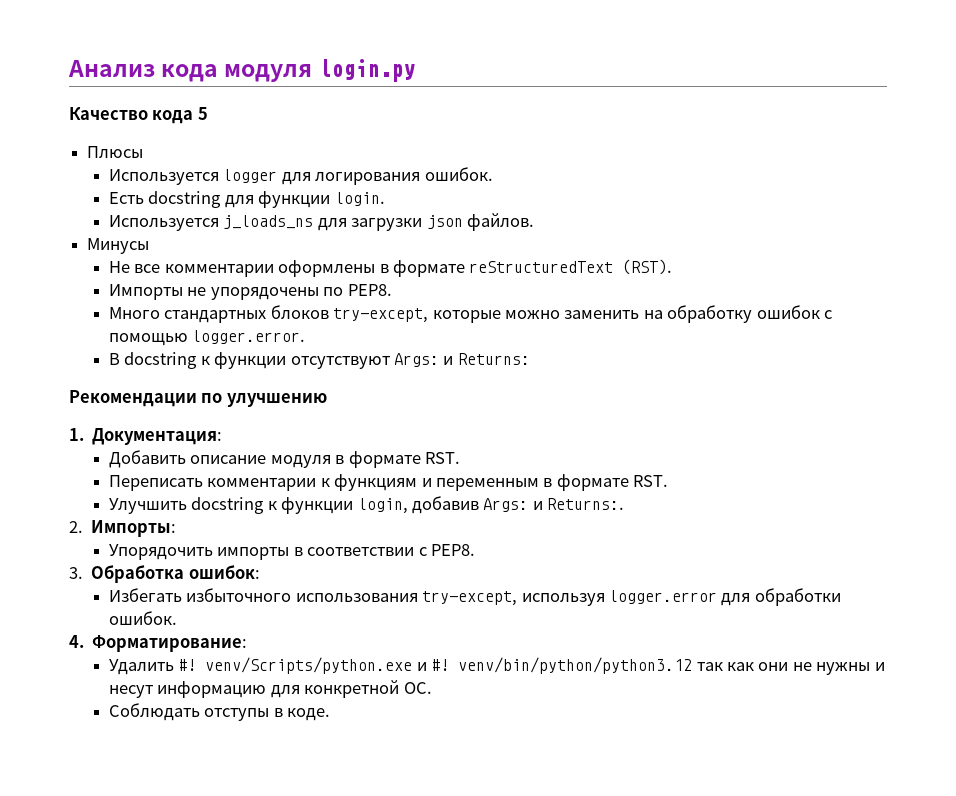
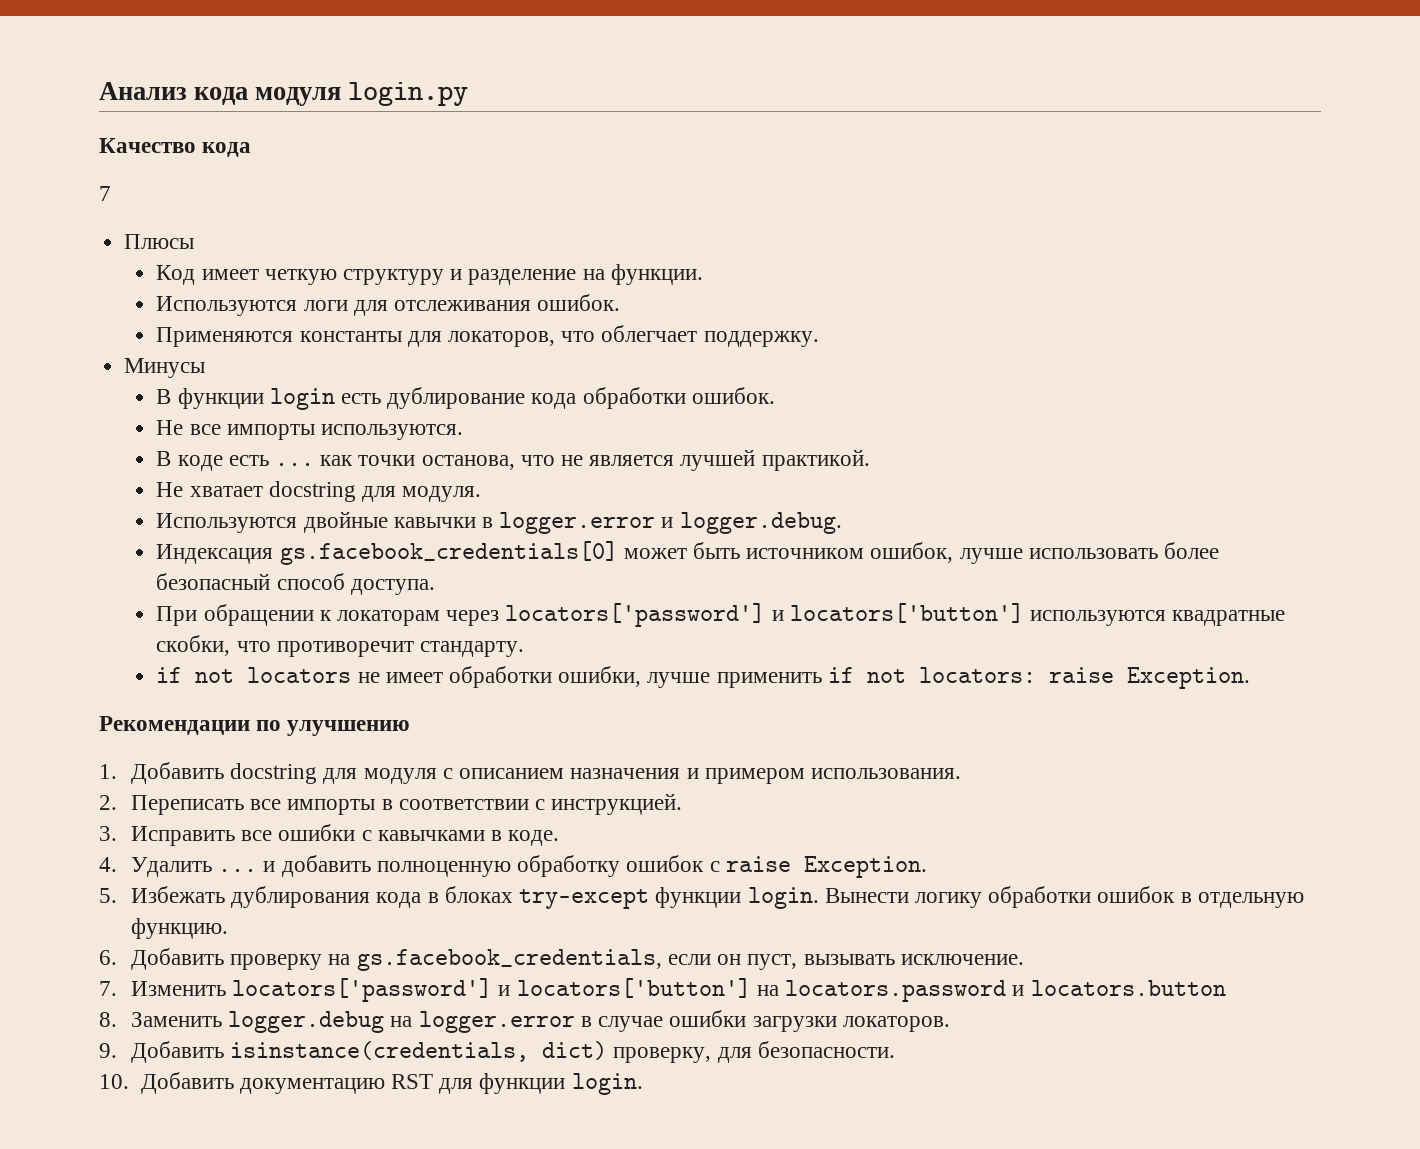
[197,107,208,120] 5 -> [99,186,111,201] // 7
[108,167,493,185] [108,191,385,208] [108,213,535,231] [87,238,150,254] [108,259,673,277] [108,284,392,300] [108,305,833,323] [108,330,306,346] [108,352,530,369] [69,390,327,407] [69,428,223,445] [108,450,461,468] [108,474,669,491] [108,496,625,514] Используется logger для логирования ошибок. // Есть docstring для функции login. // Используется j_loads_ns для загрузки json файлов. // Минусы // Не все комментарии оформлены в формате reStructuredText (RST). // Импорты не упорядочены по PEP8. // Много стандартных блоков try-except, которые можно заменить на обработку ошибок с помощью logger.error. // В docstring к функции отсутствуют Args: и Returns: // Рекомендации по улучшению // 1. Документация: // Добавить описание модуля в формате RST. // Переписать комментарии к функциям и переменным в формате RST. // Улучшить docstring к функции login, добавив Args: и Returns:. -> [156,264,703,285] [156,294,621,316] [156,325,819,347] [124,358,206,378] [156,387,775,410] [156,420,463,440] [156,449,870,471] [156,481,482,502] [156,511,842,534] [156,541,1220,565] [156,573,435,595] [156,603,1286,627] [156,635,524,657] [156,666,1250,689] [99,716,411,736] [99,762,961,784] Код имеет четкую структуру и разделение на функции. // Используются логи для отслеживания ошибок. // Применяются константы для локаторов, что облегчает поддержку. // Минусы // В функции login есть дублирование кода обработки ошибок. // Не все импорты используются. // В коде есть ... как точки останова, что не является лучшей практикой. // Не хватает docstring для модуля. // Используются двойные кавычки в logger.error и logger.debug. // Индексация gs.facebook_credentials[0] может быть источником ошибок, лучше использовать более безопасный способ доступа. // При обращении к локаторам через locators['password'] и locators['button'] используются квадратные скобки, что противоречит стандарту. // if not locators не имеет обработки ошибки, лучше применить if not locators: raise Exception. // Рекомендации по улучшению // 1. Добавить docstring для модуля с описанием назначения и примером использования.
[91,520,177,537] [108,544,213,560] Импорты: // Упорядочить -> [131,795,282,815] Переписать все
[431,544,476,556] PEP8. -> [551,793,683,815] инструкцией.
[91,565,260,583] [108,588,841,606] [108,611,177,625] [69,635,248,652] [108,657,885,675] [108,680,432,698] [108,703,331,721] Обработка ошибок: // Избегать избыточного использования try-except, используя logger.error для обработки ошибок. // 4. Форматирование: // Удалить #! venv/Scripts/python.exe и #! venv/bin/python/python3.12 так как они не нужны и несут информацию для конкретной ОС. // Соблюдать отступы в коде. -> [131,824,560,846] [99,855,927,878] [99,886,1304,909] [131,918,229,939] [99,948,1024,971] [99,978,1226,1002] [99,1010,950,1033] [99,1041,895,1063] [99,1072,643,1095] Исправить все ошибки с кавычками в коде. // 4. Удалить ... и добавить полноценную обработку ошибок с raise Exception. // 5. Избежать дублирования кода в блоках try-except функции login. Вынести логику обработки ошибок в отдельную функцию. // 6. Добавить проверку на gs.facebook_credentials, если он пуст, вызывать исключение. // 7. Изменить locators['password'] и locators['button'] на locators.password и locators.button // 8. Заменить logger.debug на logger.error в случае ошибки загрузки локаторов. // 9. Добавить isinstance(credentials, dict) проверку, для безопасности. // 10. Добавить документацию RST для функции login.

